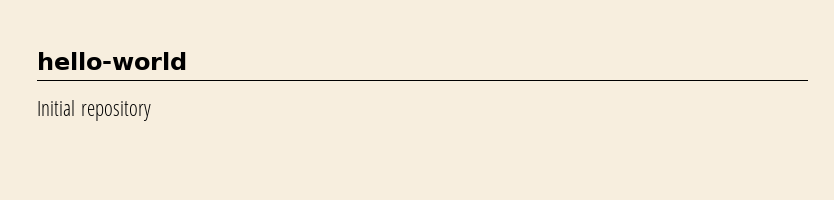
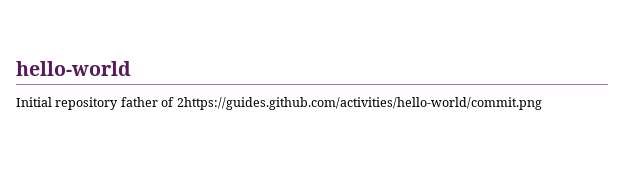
(151, 111) none -> [120,97,542,110] father of 2https://guides.github.com/activities/hello-world/commit.png

